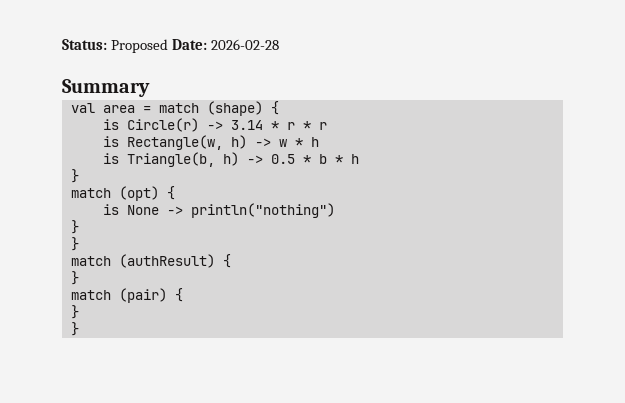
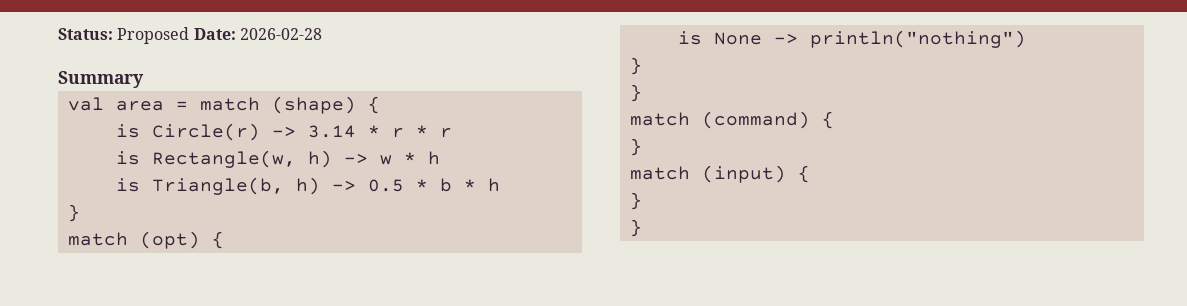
[118,254,215,268] (authResult) -> [701,111,810,129] (command)
[118,288,167,303] (pair) -> [701,165,786,183] (input)

